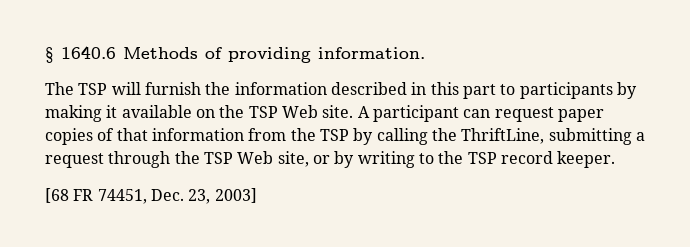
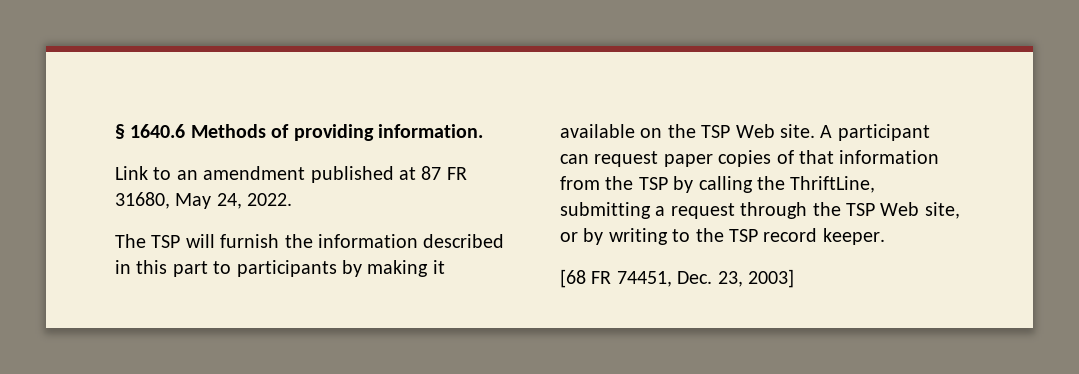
(425, 53) none -> [115,166,467,183] [115,192,293,209] // Link to an amendment published at 87 FR 31680, May 24, 2022.

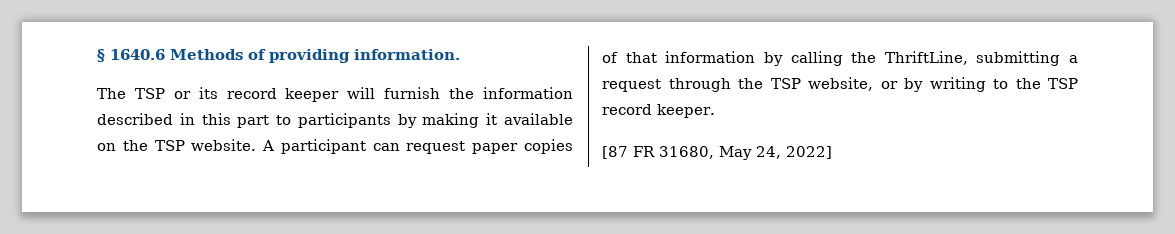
[115,166,467,183] [115,192,293,209] [115,234,181,248] Link to an amendment published at 87 FR 31680, May 24, 2022. // The TSP -> [97,87,340,102] The TSP or its record keeper
[735,124,815,138] Web site. -> [191,139,257,151] website.
[560,176,668,190] from the TSP -> (756, 57) none
[880,202,960,219] Web site, -> [808,77,873,91] website,
[560,269,794,288] [68 FR 74451, Dec. 23, 2003] -> [602,146,832,160] [87 FR 31680, May 24, 2022]

